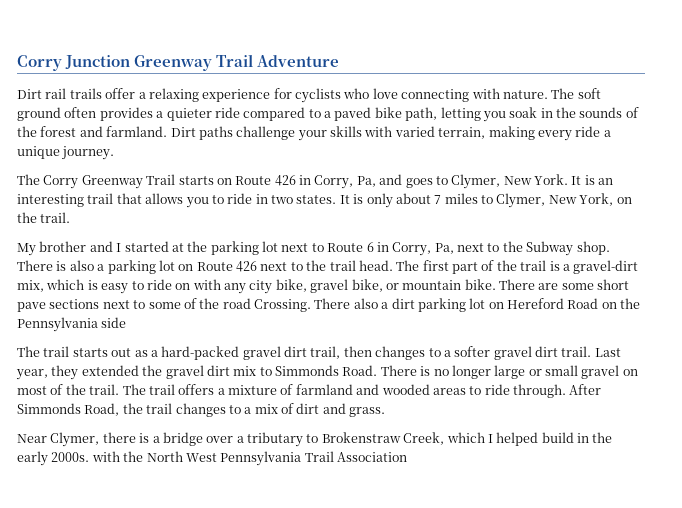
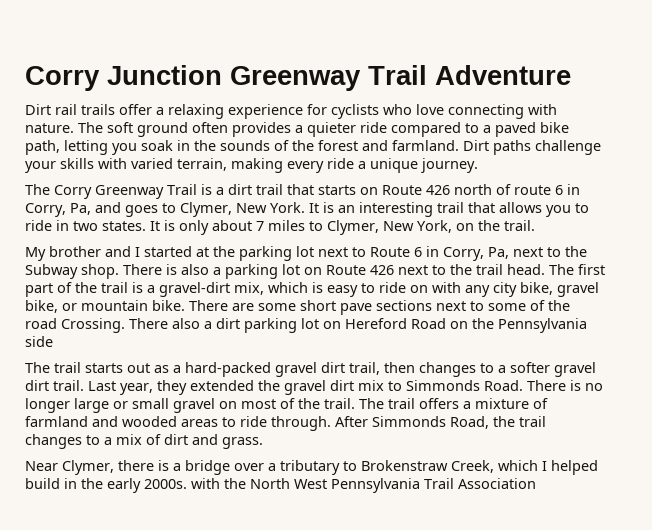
[178,175,296,186] starts on Route 426 -> [201,184,563,195] is a dirt trail that starts on Route 426 north of route 6

